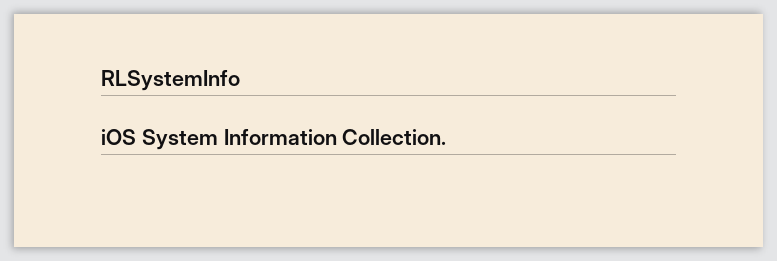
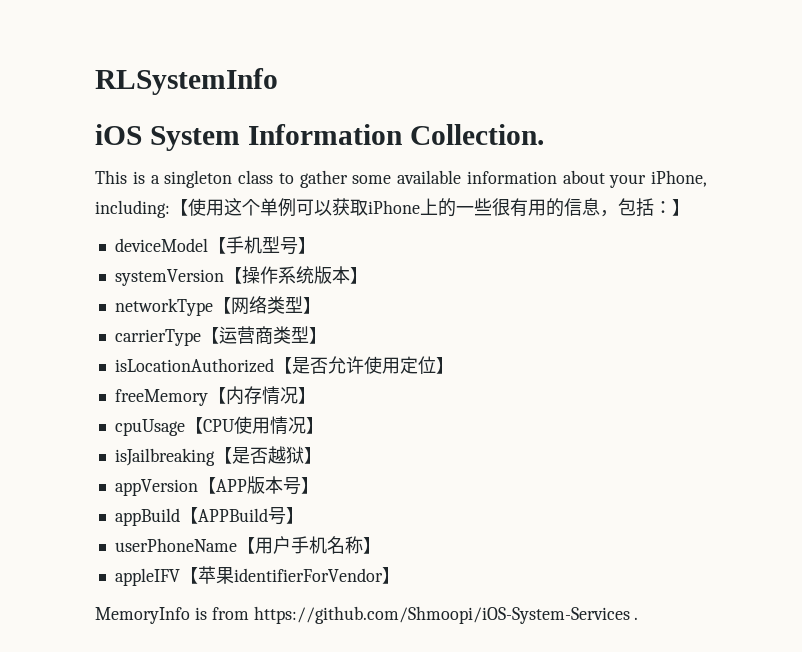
(447, 137) none -> [95,170,707,188] [95,198,690,218] [114,236,316,255] [114,266,368,286] [114,296,321,316] [114,326,327,346] [114,356,454,374] [114,386,316,406] [114,416,324,436] [114,446,322,466] [114,476,319,496] [114,507,304,526] [114,536,381,554] [114,566,400,586] [95,606,639,624] // This is a singleton class to gather some available information about your iPhone, including:【使用这个单例可以获取iPhone上的一些很有用的信息，包括：】 // deviceModel【手机型号】 // systemVersion【操作系统版本】 // networkType【网络类型】 // carrierType【运营商类型】 // isLocationAuthorized【是否允许使用定位】 // freeMemory【内存情况】 // cpuUsage【CPU使用情况】 // isJailbreaking【是否越狱】 // appVersion【APP版本号】 // appBuild【APPBuild号】 // userPhoneName【用户手机名称】 // appleIFV【苹果identifierForVendor】 // MemoryInfo is from https://github.com/Shmoopi/iOS-System-Services .

